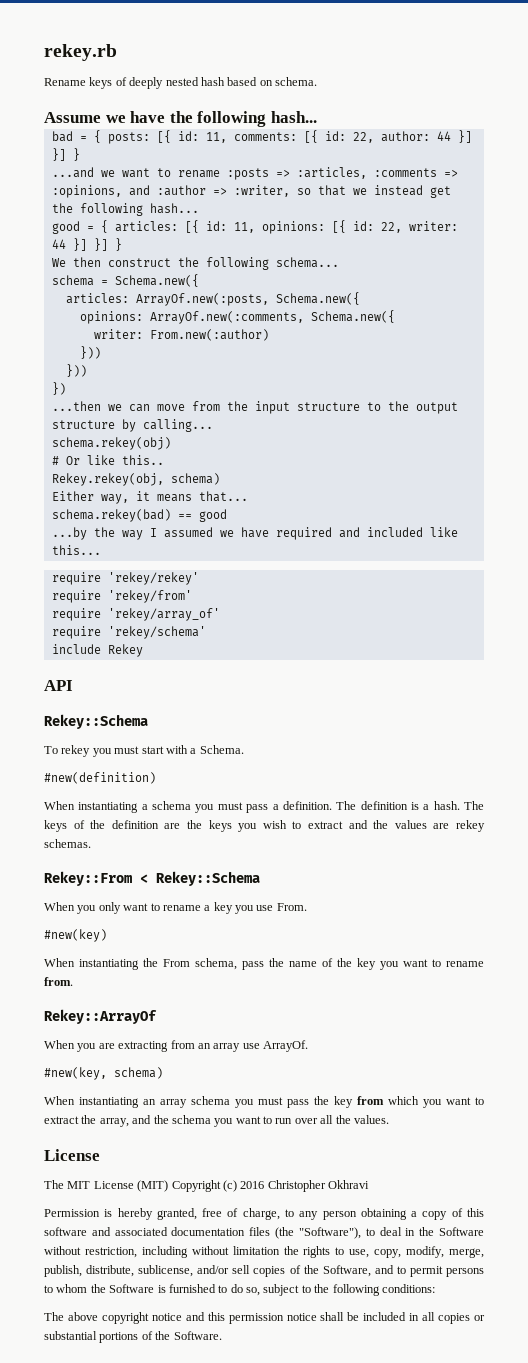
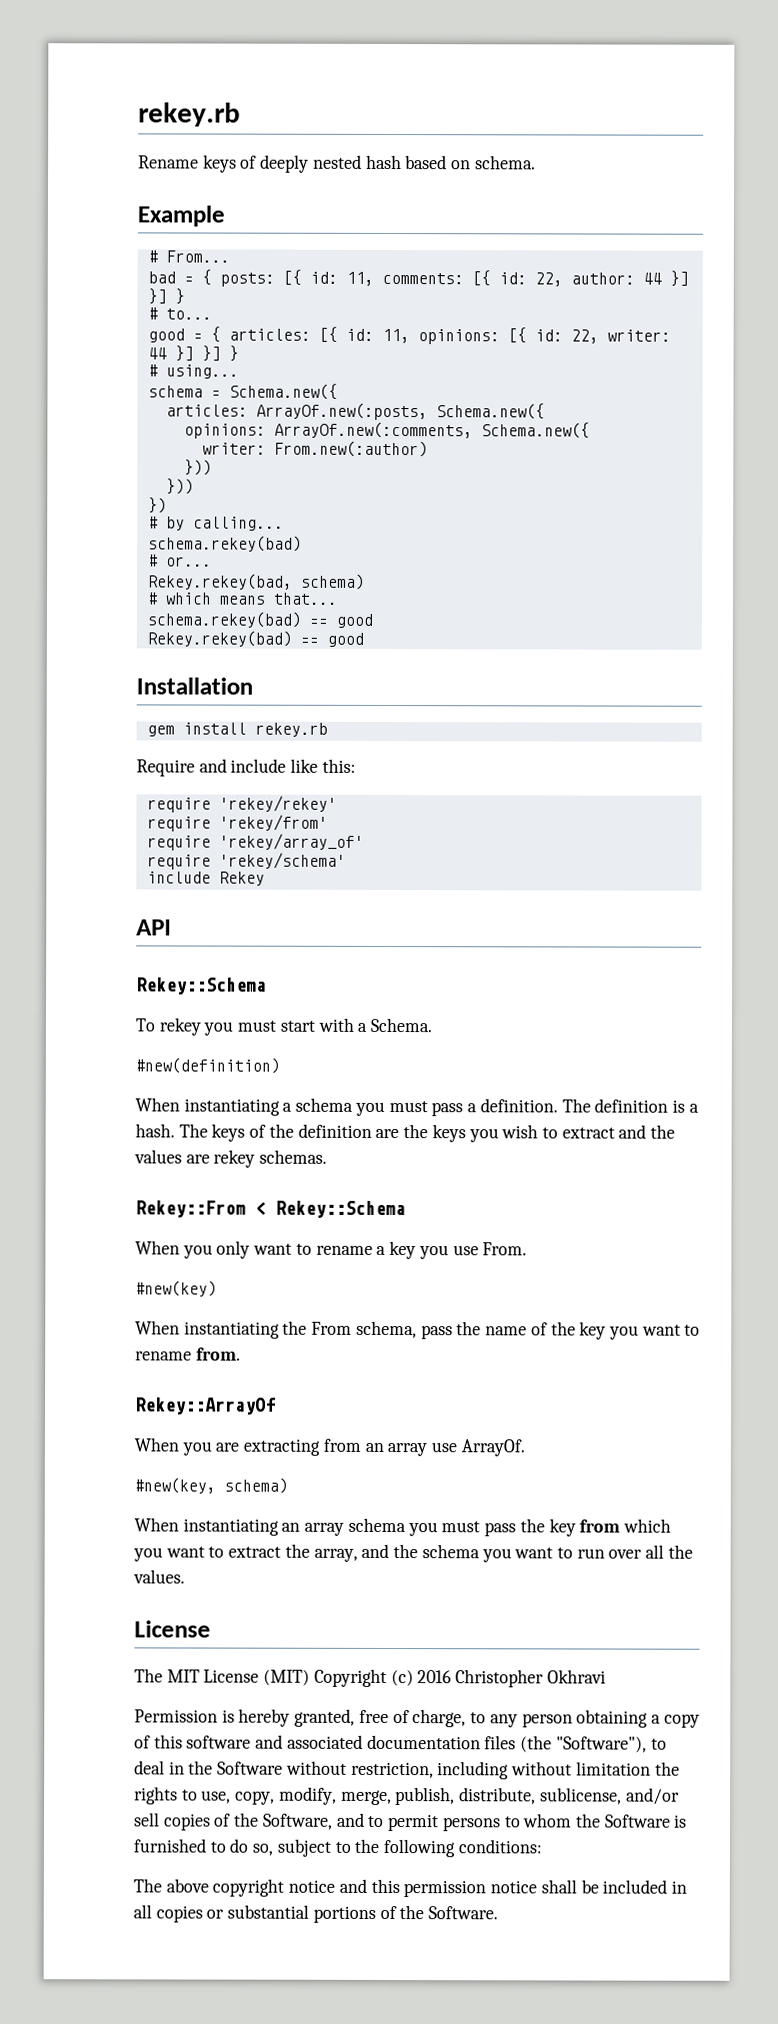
[44,111,317,127] Assume we have the following hash... -> [137,205,225,227] [147,250,230,263] Example // # From...
[51,167,458,180] [51,185,451,198] [51,203,199,216] ...and we want to rename :posts => :articles, :comments => :opinions, and :author => :writer, so that we instead get the following hash... -> [147,307,212,320] # to...
[51,257,339,270] We then construct the following schema... -> [147,364,239,379] # using...
[51,401,458,414] [51,420,115,429] ...then we can move from the input structure to the output structure -> [147,516,158,529] #
[51,437,171,450] [51,455,164,465] [51,473,220,486] [51,491,150,504] schema.rekey(obj) // # Or like this.. // Rekey.rekey(obj, schema) // Either way, it -> [147,535,302,552] [147,554,212,567] [147,573,365,590] [146,592,212,605] schema.rekey(bad) // # or... // Rekey.rekey(bad, schema) // # which
[51,527,458,540] [51,545,101,555] ...by the way I assumed we have required and included like this... -> [146,630,364,647] [136,677,253,695] [146,722,328,737] [136,758,356,777] Rekey.rekey(bad) == good // Installation // gem install rekey.rb // Require and include like this:

